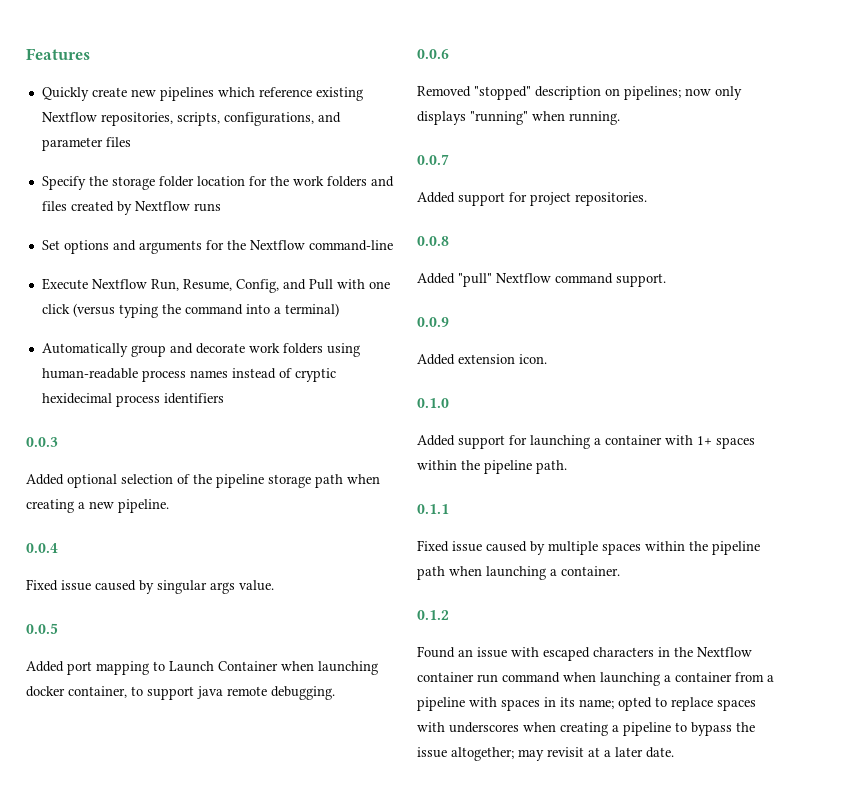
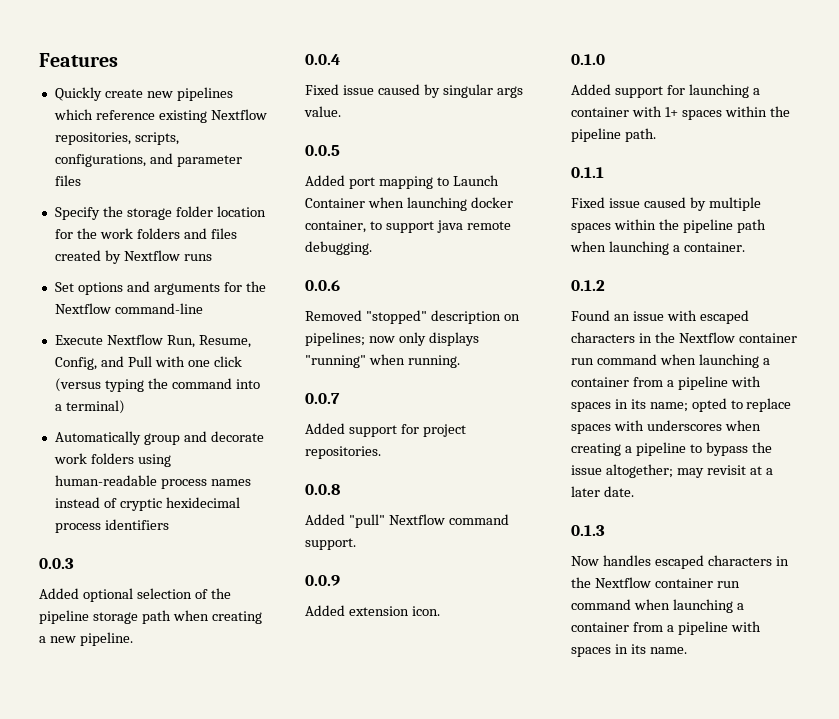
(674, 752) none -> [571,525,605,536] [571,555,789,569] [571,577,740,588] [571,599,744,613] [571,621,761,635] [571,644,687,657] // 0.1.3 // Now handles escaped characters in the Nextflow container run command when launching a container from a pipeline with spaces in its name.

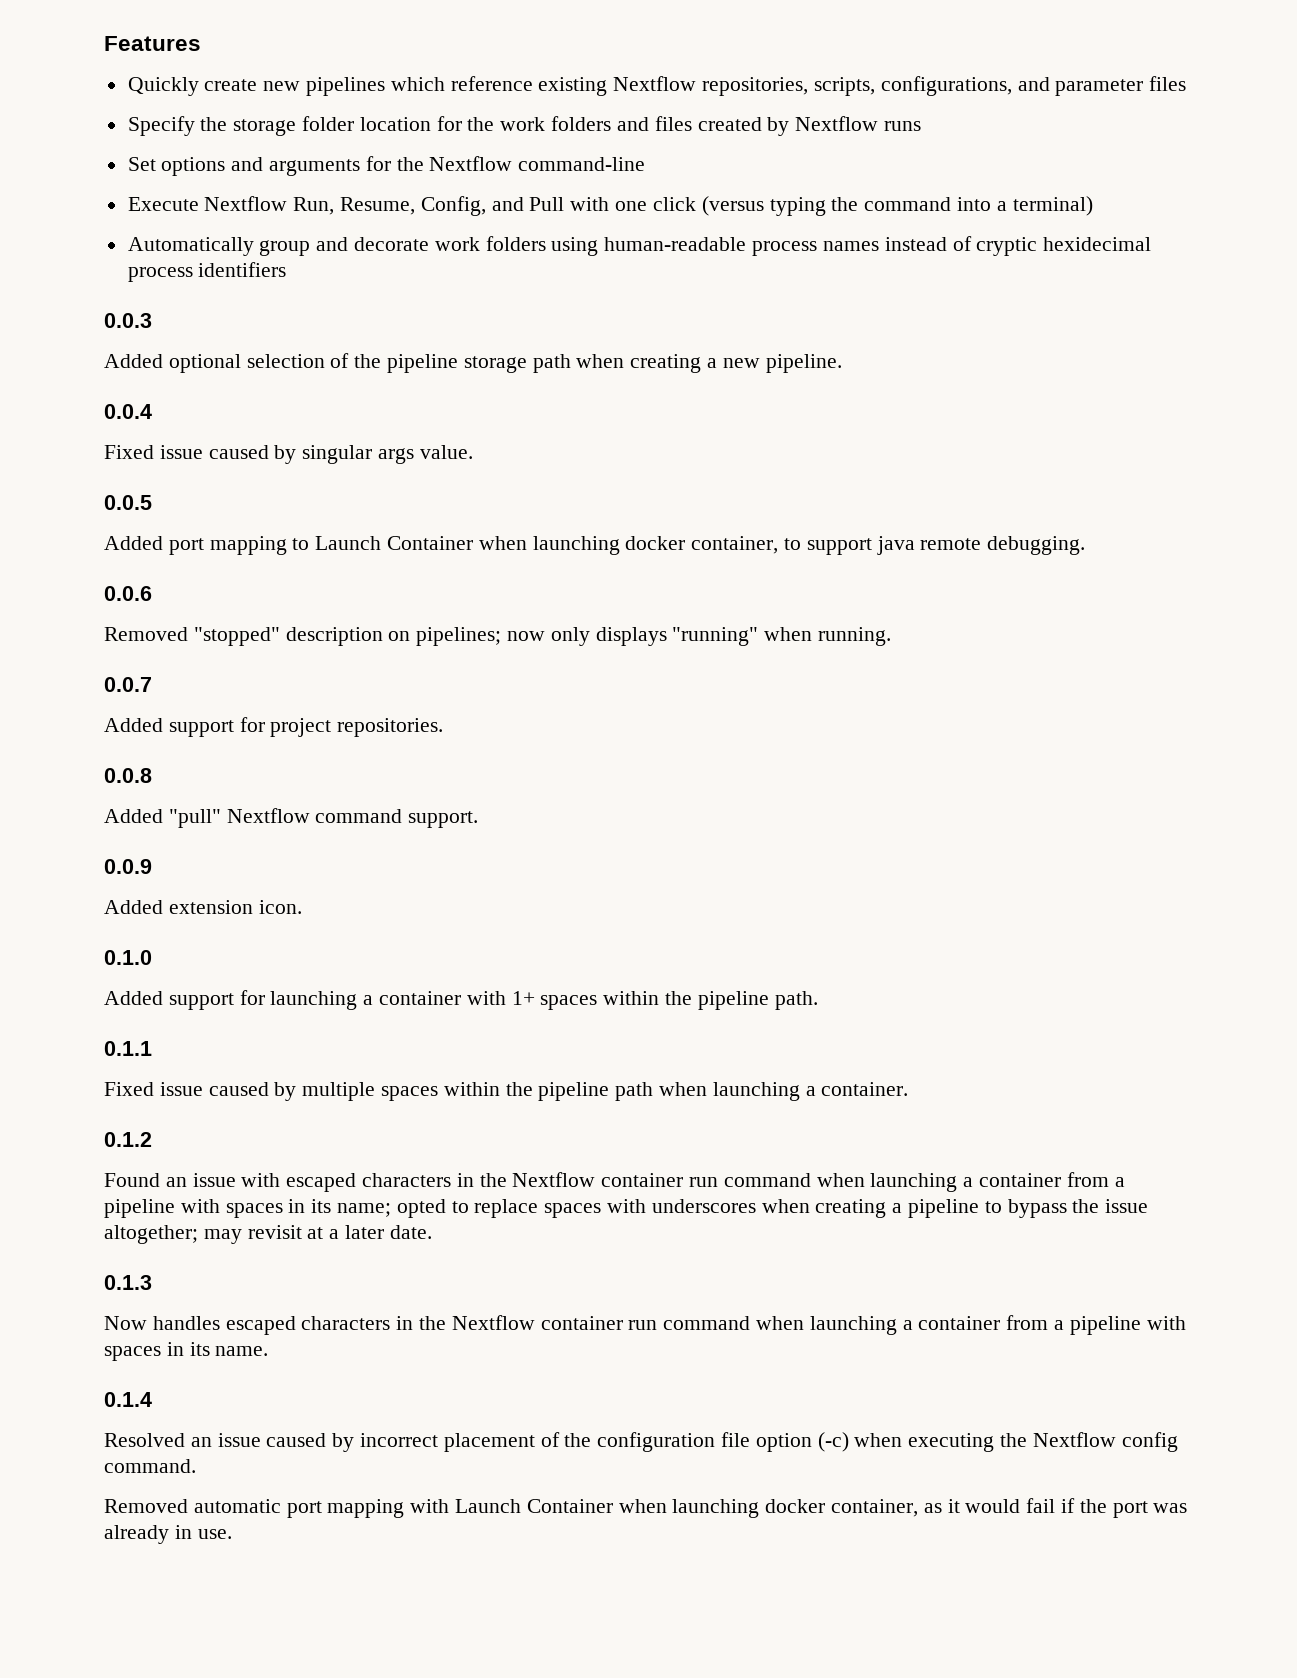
(687, 650) none -> [104,1392,152,1407] [104,1432,1178,1452] [104,1459,196,1473] [104,1498,1188,1518] [104,1525,232,1544] // 0.1.4 // Resolved an issue caused by incorrect placement of the configuration file option (-c) when executing the Nextflow config command. // Removed automatic port mapping with Launch Container when launching docker container, as it would fail if the port was already in use.

